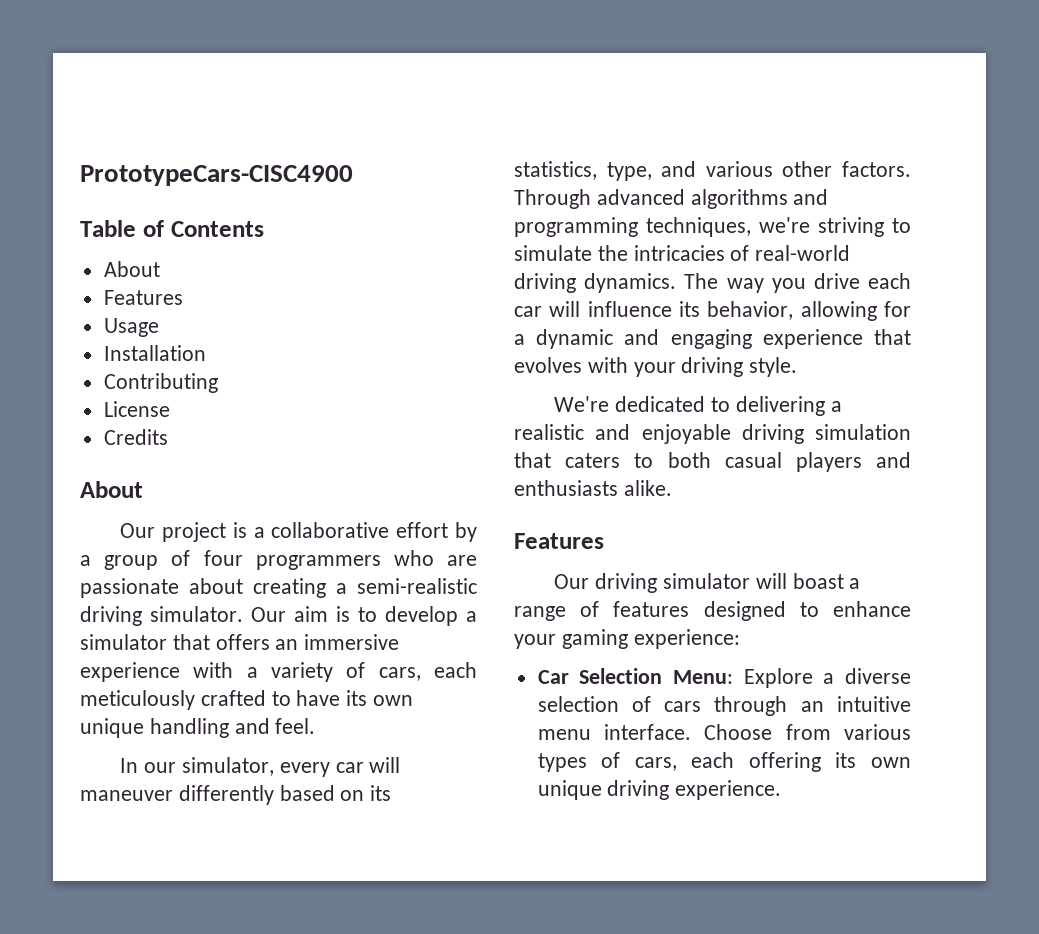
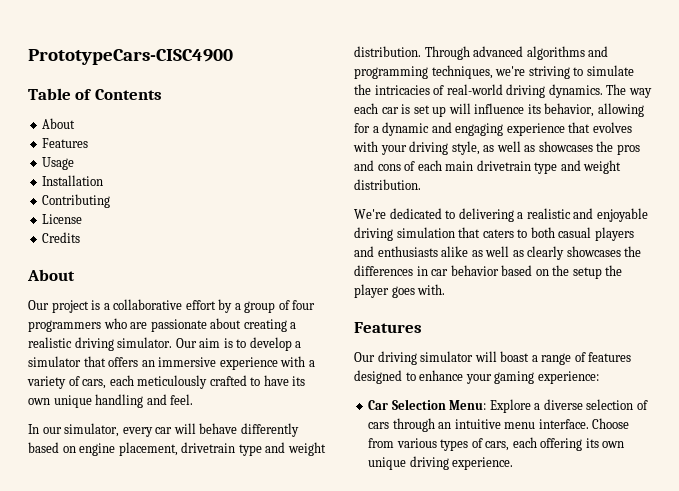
[357,578,477,594] semi-realistic -> [28,337,72,348] realistic
[80,790,173,801] maneuver -> [199,423,238,434] behave
[370,785,392,801] [514,161,911,181] its statistics, type, and various other factors. -> [79,442,326,456] [354,46,421,57] engine placement, drivetrain type and weight distribution.
[771,273,911,293] [514,306,542,317] you drive each car -> [354,103,447,117] each car is set up
[749,357,798,377] style. -> [451,141,640,155] [354,160,622,174] [354,179,421,190] style, as well as showcases the pros and cons of each main drivetrain type and weight distribution.
[623,480,672,496] alike. -> [441,246,642,260] [354,265,623,279] [354,284,446,298] alike as well as clearly showcases the differences in car behavior based on the setup the player goes with.

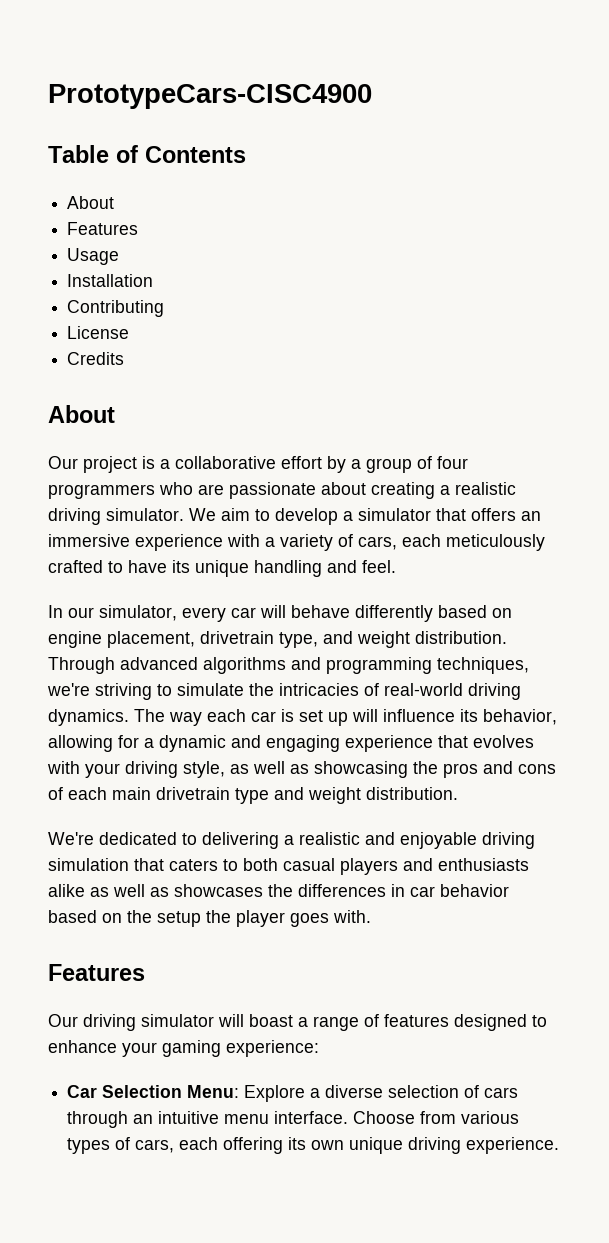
[175,338,233,348] Our aim is -> [189,508,250,521] We aim
[28,398,50,405] own -> (190, 566) none
[238,444,262,456] type -> [279,632,318,648] type,
[538,141,593,152] showcases -> [314,761,408,778] showcasing
[527,246,565,260] clearly -> (169, 892) none

